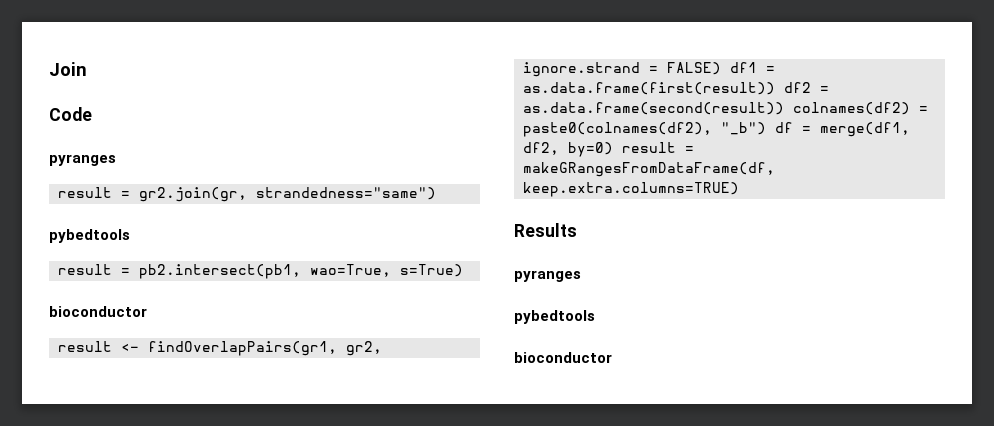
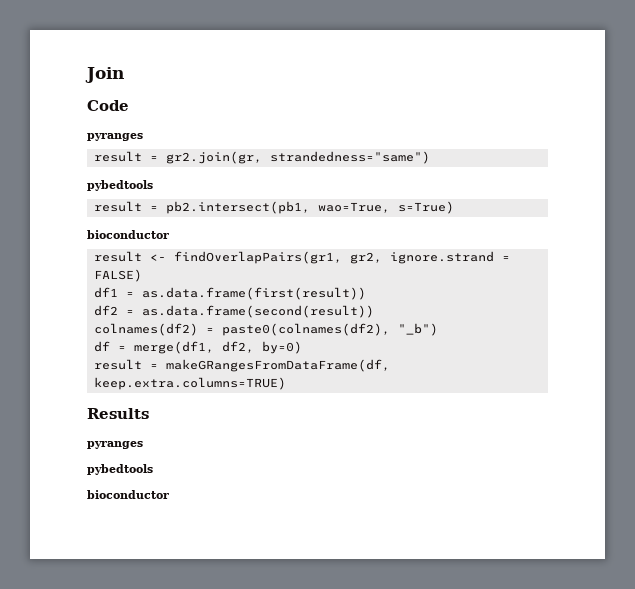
(722, 68) none -> (143, 275) //
(776, 88) none -> (367, 293) //
(785, 108) none -> (375, 311) //
(767, 128) none -> (439, 329) //
(614, 149) none -> (303, 347) //

